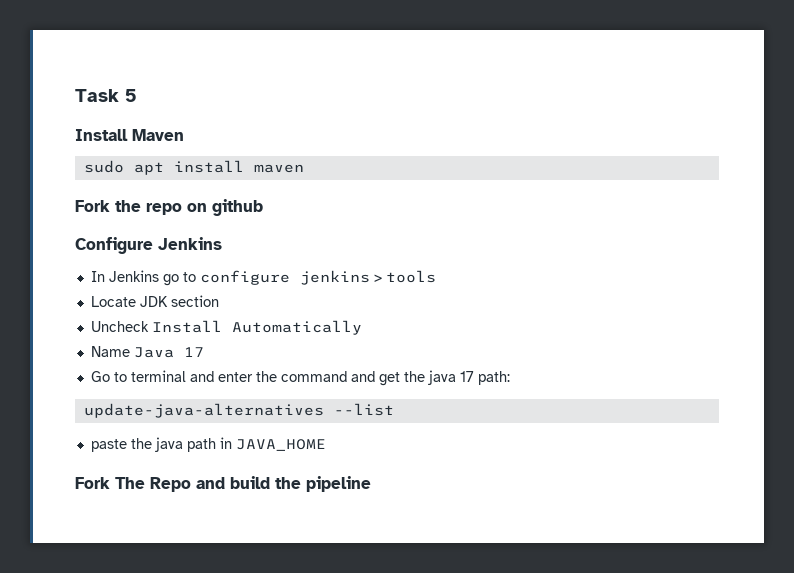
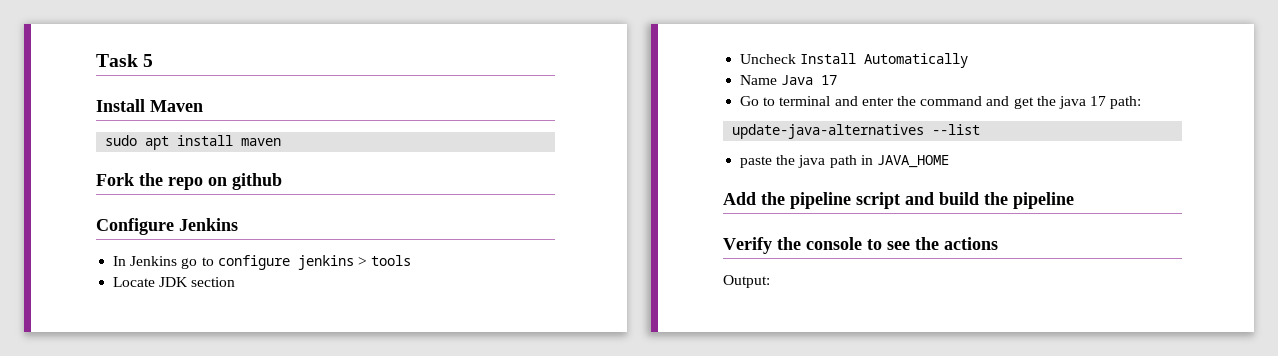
[75,477,191,492] Fork The Repo -> [723,192,900,209] Add the pipeline script
(371, 484) none -> [723,237,998,254] [723,275,770,288] // Verify the console to see the actions // Output:

